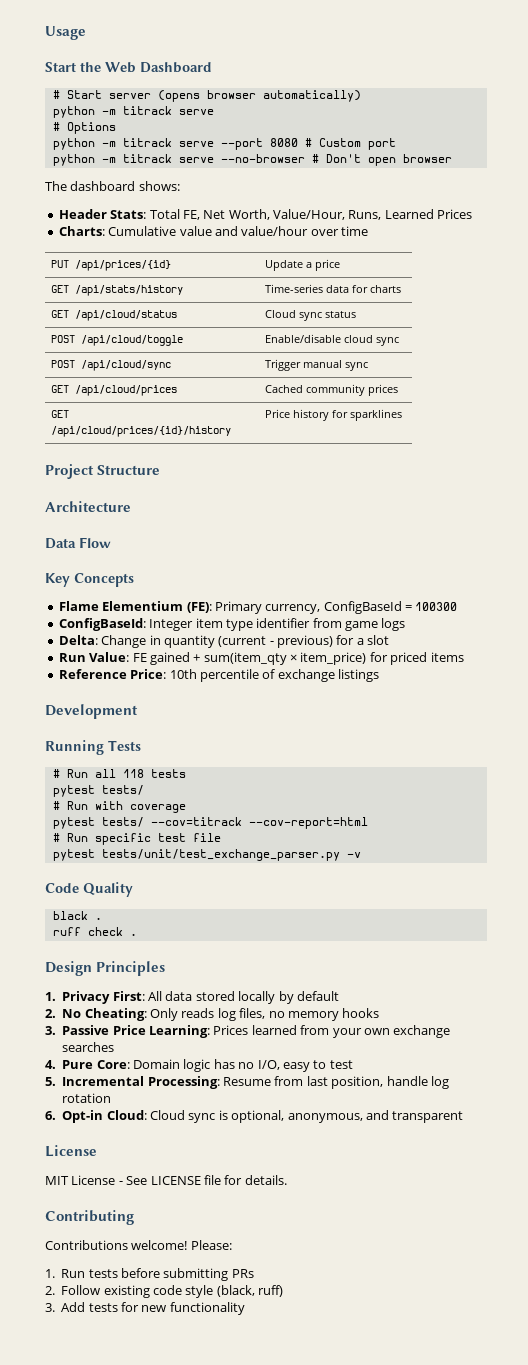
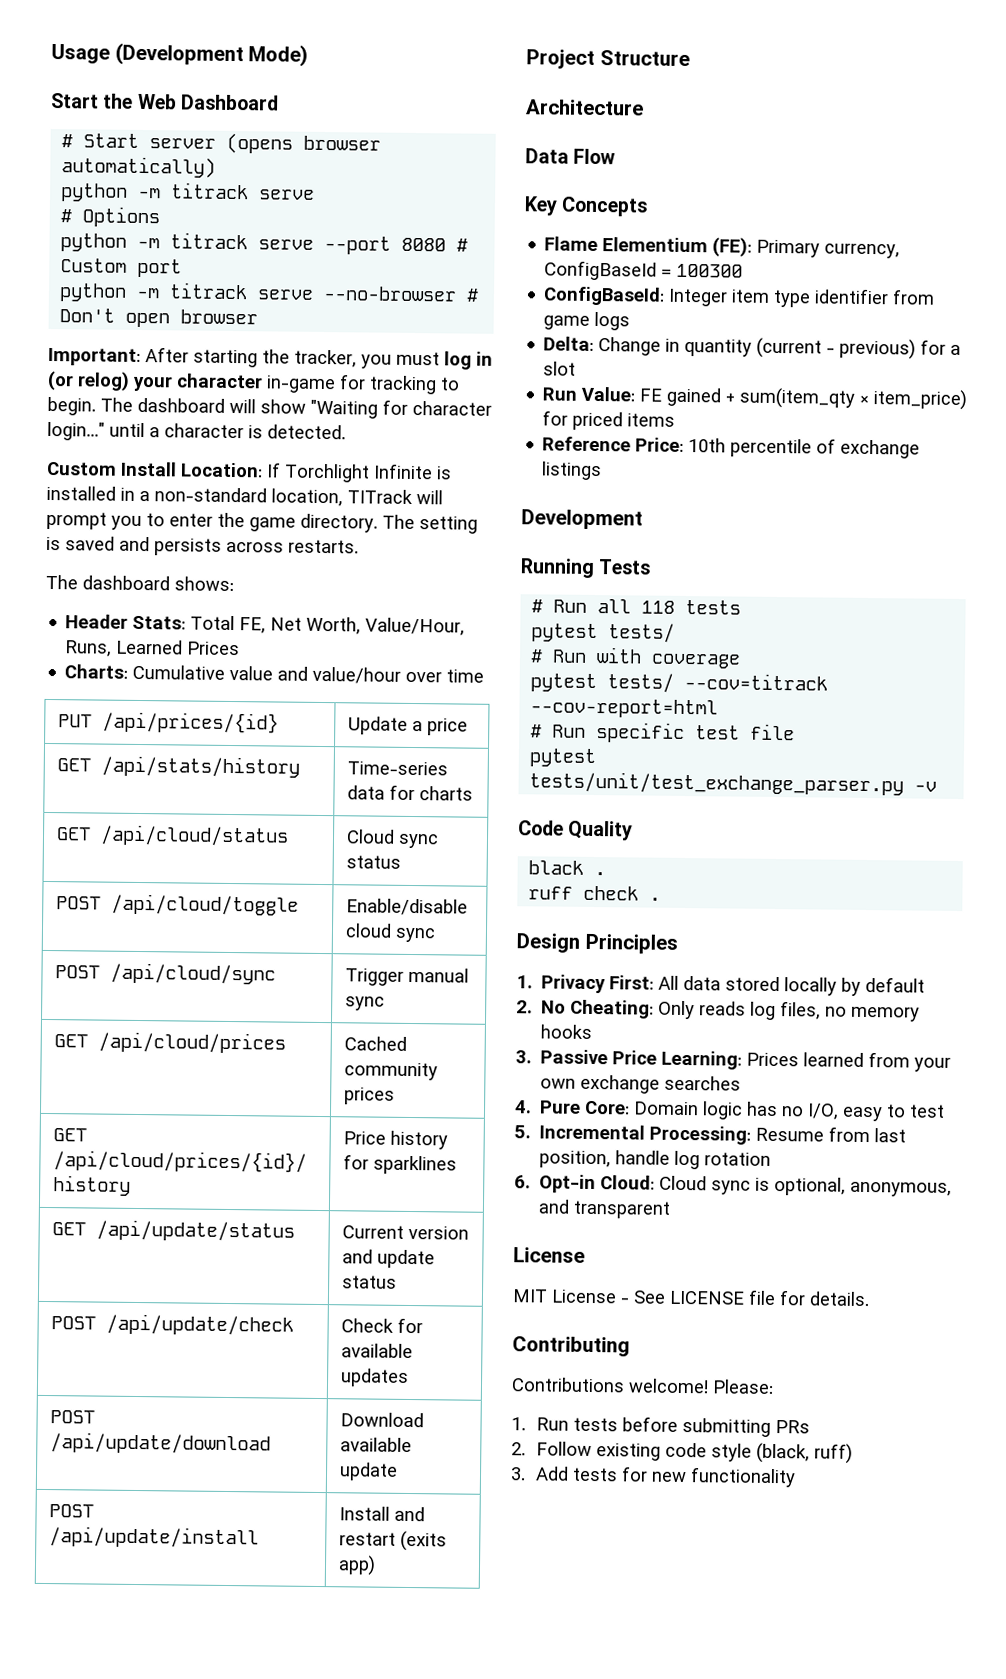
(86, 33) none -> [114,42,309,67] (Development Mode)
(452, 158) none -> [48,347,493,370] [47,370,460,395] [47,396,492,419] [47,421,346,441] [46,461,452,483] [46,485,443,507] [46,511,478,534] [46,536,359,556] // Important: After starting the tracker, you must log in (or relog) your character in-game for tracking to begin. The dashboard will show "Waiting for character login..." until a character is detected. // Custom Install Location: If Torchlight Infinite is installed in a non-standard location, TITrack will prompt you to enter the game directory. The setting is saved and persists across restarts.
(402, 415) none -> [51,1219,295,1242] [341,1225,469,1240] [341,1249,435,1269] [341,1275,397,1289] [50,1313,294,1336] [340,1317,423,1334] [340,1343,413,1359] [339,1368,409,1387] [49,1410,95,1424] [49,1432,271,1455] [339,1412,424,1428] [339,1437,412,1453] [338,1462,398,1481] [48,1504,94,1518] [48,1526,259,1549] [338,1506,425,1522] [338,1530,447,1552] [337,1555,376,1576] // GET /api/update/status | Current version and update status // POST /api/update/check | Check for available updates // POST /api/update/download | Download available update // POST /api/update/install | Install and restart (exits app)

